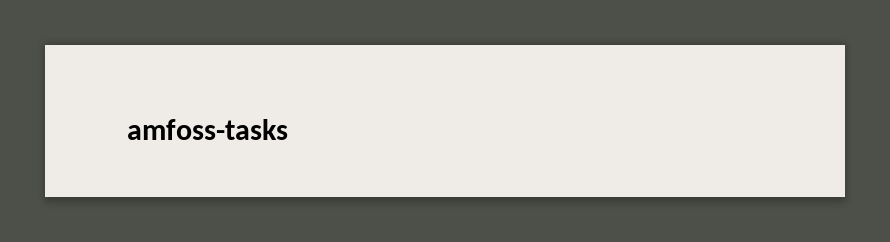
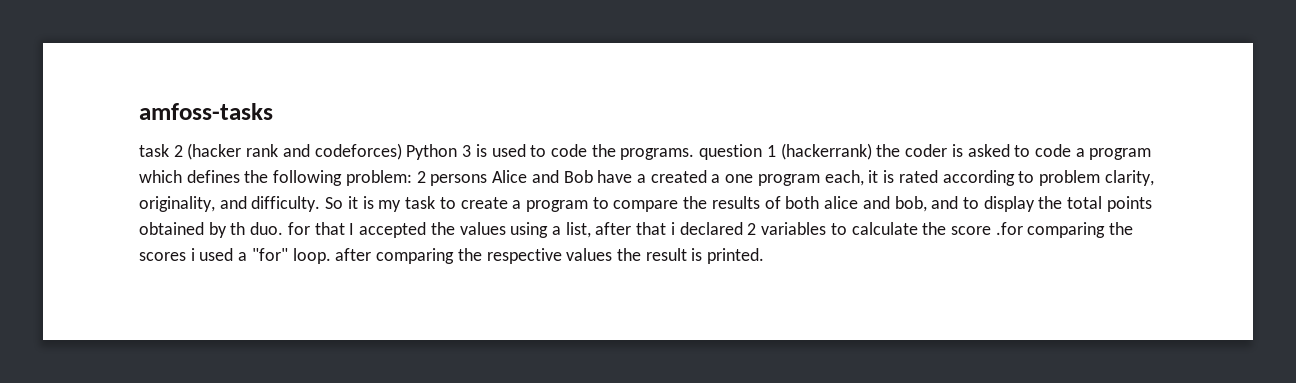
(288, 129) none -> [139,143,1152,160] [139,170,1154,186] [139,196,1152,212] [139,222,1134,238] [139,248,765,264] // task 2 (hacker rank and codeforces) Python 3 is used to code the programs. question 1 (hackerrank) the coder is asked to code a program which defines the following problem: 2 persons Alice and Bob have a created a one program each, it is rated according to problem clarity, originality, and difficulty. So it is my task to create a program to compare the results of both alice and bob, and to display the total points obtained by th duo. for that I accepted the values using a list, after that i declared 2 variables to calculate the score .for comparing the scores i used a "for" loop. after comparing the respective values the result is printed.

